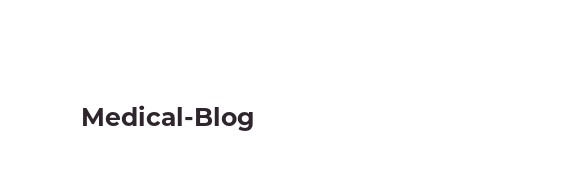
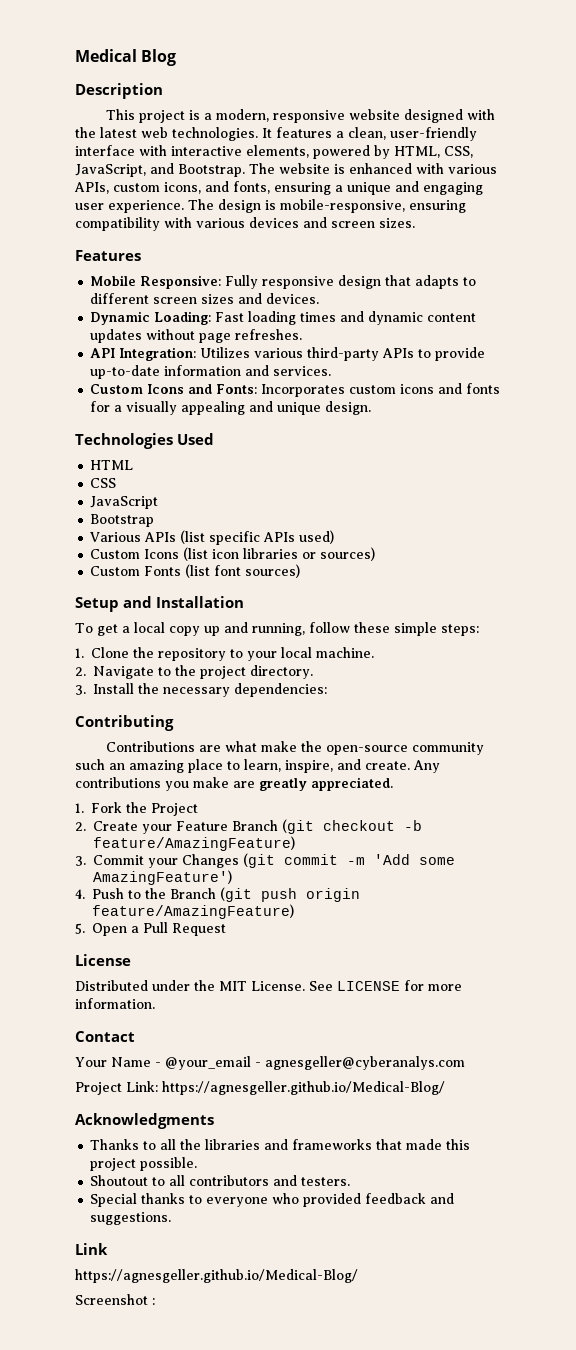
[81,105,255,131] Medical-Blog -> [75,49,177,66] [75,83,163,99] [105,109,495,123] [75,127,477,141] [75,145,473,159] [75,163,497,177] [74,181,483,195] [75,199,466,213] [75,217,415,231] [75,250,141,261] [90,275,477,289] [90,293,320,304] [90,311,477,325] [90,329,303,343] [90,347,486,361] [90,365,332,379] [90,383,501,397] [90,401,372,415] [75,433,215,449] [90,460,134,470] [90,478,117,488] [90,496,159,509] [90,514,155,527] [90,530,335,545] [90,547,376,561] [90,564,301,578] [75,596,245,612] [75,622,479,636] [75,647,375,661] [75,665,313,679] [75,683,327,697] [75,715,174,731] [105,741,484,755] [75,759,440,773] [75,777,393,791] [75,802,199,816] [75,819,422,834] [93,836,295,851] [75,853,455,868] [93,870,232,885] [75,887,360,902] [92,904,294,919] [75,922,226,936] [75,954,131,966] [75,980,462,991] [75,998,155,1009] [75,1031,135,1042] [75,1056,465,1070] [75,1081,445,1095] [75,1113,214,1129] [90,1139,471,1150] [90,1157,198,1171] [90,1175,351,1186] [90,1193,455,1207] [90,1212,172,1225] [75,1243,108,1255] [75,1269,358,1283] [75,1294,155,1305] Medical Blog // Description // This project is a modern, responsive website designed with the latest web technologies. It features a clean, user-friendly interface with interactive elements, powered by HTML, CSS, JavaScript, and Bootstrap. The website is enhanced with various APIs, custom icons, and fonts, ensuring a unique and engaging user experience. The design is mobile-responsive, ensuring compatibility with various devices and screen sizes. // Features // Mobile Responsive: Fully responsive design that adapts to different screen sizes and devices. // Dynamic Loading: Fast loading times and dynamic content updates without page refreshes. // API Integration: Utilizes various third-party APIs to provide up-to-date information and services. // Custom Icons and Fonts: Incorporates custom icons and fonts for a visually appealing and unique design. // Technologies Used // HTML // CSS // JavaScript // Bootstrap // Various APIs (list specific APIs used) // Custom Icons (list icon libraries or sources) // Custom Fonts (list font sources) // Setup and Installation // To get a local copy up and running, follow these simple steps: // 1. Clone the repository to your local machine. // 2. Navigate to the project directory. // 3. Install the necessary dependencies: // Contributing // Contributions are what make the open-source community such an amazing place to learn, inspire, and create. Any contributions you make are greatly appreciated. // 1. Fork the Project // 2. Create your Feature Branch (git checkout -b feature/AmazingFeature) // 3. Commit your Changes (git commit -m 'Add some AmazingFeature') // 4. Push to the Branch (git push origin feature/AmazingFeature) // 5. Open a Pull Request // License // Distributed under the MIT License. See LICENSE for more information. // Contact // Your Name - @your_email - agnesgeller@cyberanalys.com // Project Link: https://agnesgeller.github.io/Medical-Blog/ // Acknowledgments // Thanks to all the libraries and frameworks that made this project possible. // Shoutout to all contributors and testers. // Special thanks to everyone who provided feedback and suggestions. // Link // https://agnesgeller.github.io/Medical-Blog/ // Screenshot :

